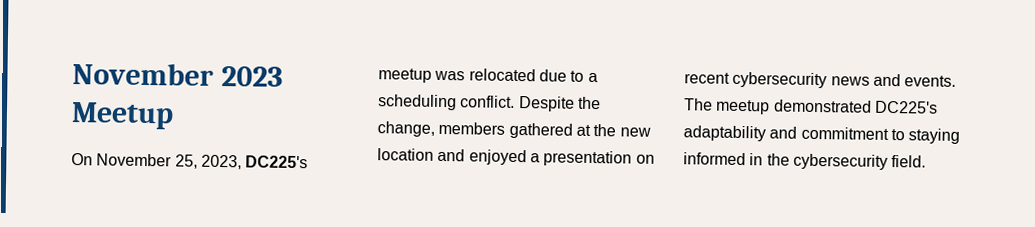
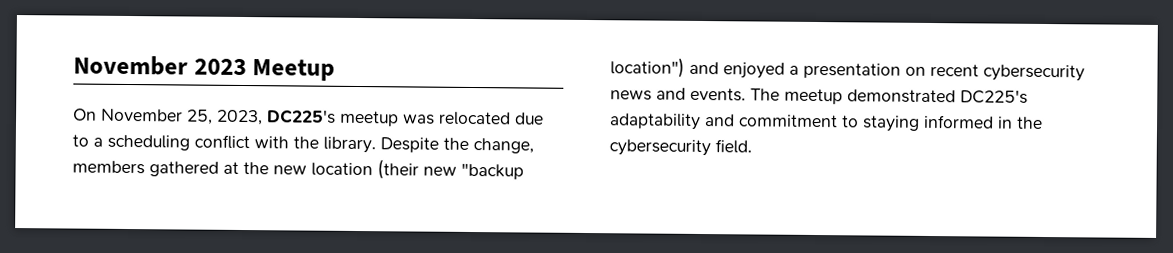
[460,95,516,108] conflict. -> [194,134,376,154] conflict with the library.
(434, 154) none -> [377,159,524,180] [610,57,685,78] (their new "backup location")

